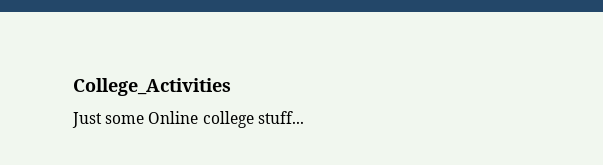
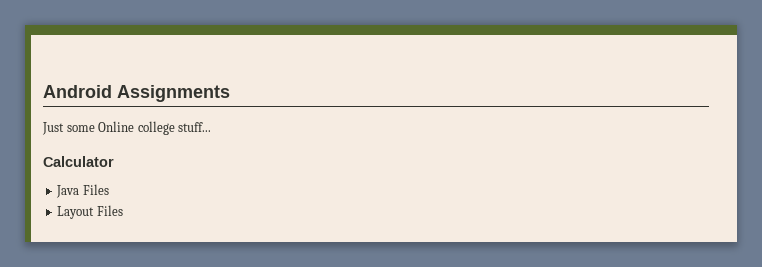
[73,78,231,96] College_Activities -> [43,85,230,102] Android Assignments
(304, 117) none -> [43,156,114,167] [56,184,109,198] [57,205,123,219] // Calculator // Java Files // Layout Files

